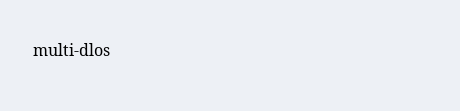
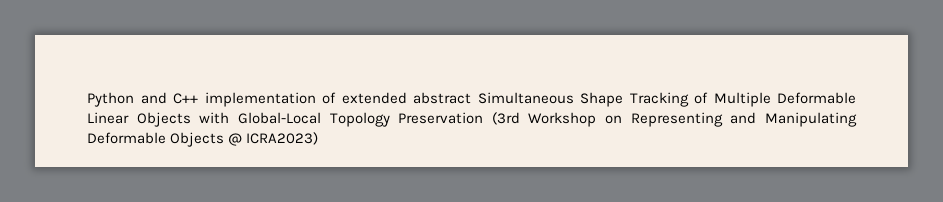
[33,43,110,56] multi-dlos -> [87,92,856,107] [87,112,857,127] [87,132,319,147] Python and C++ implementation of extended abstract Simultaneous Shape Tracking of Multiple Deformable Linear Objects with Global-Local Topology Preservation (3rd Workshop on Representing and Manipulating Deformable Objects @ ICRA2023)

